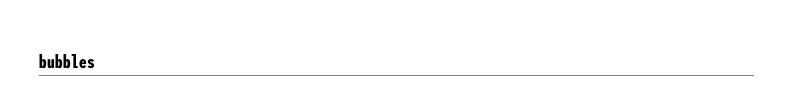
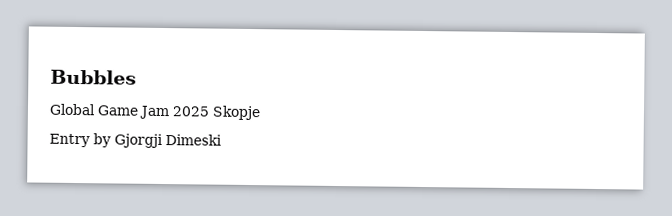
[39,54,95,69] bubbles -> [50,69,137,85] [49,103,261,121] [49,133,222,149] Bubbles // Global Game Jam 2025 Skopje // Entry by Gjorgji Dimeski

